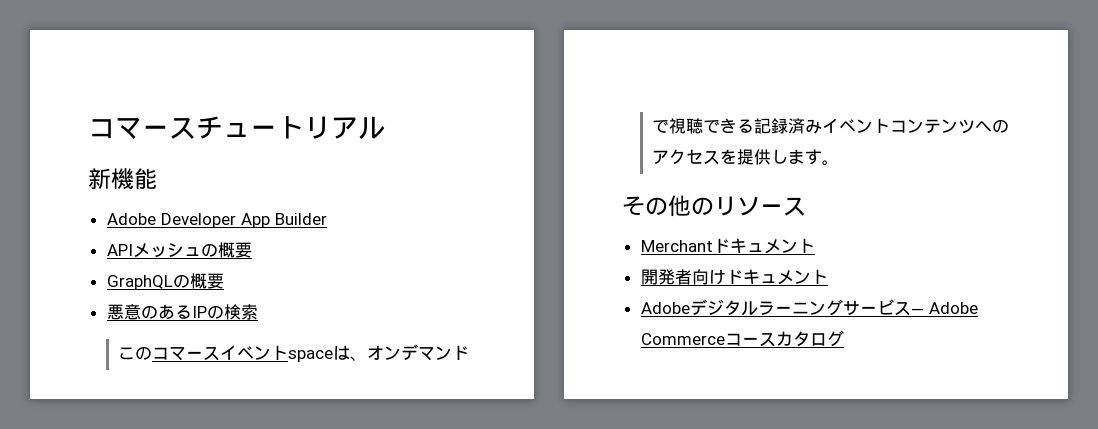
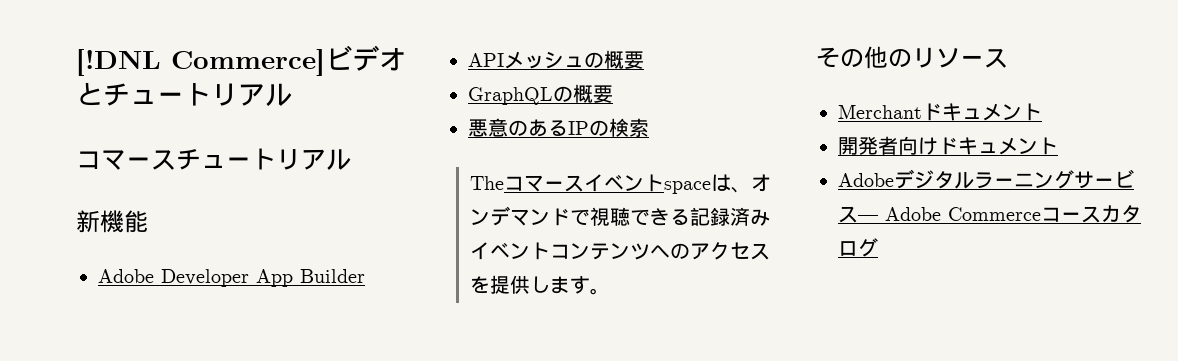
(88, 129) none -> [76,45,406,76] [76,82,292,106] [!DNL Commerce]ビデオとチュートリアル //
[118,346,153,360] この -> [469,176,504,190] The

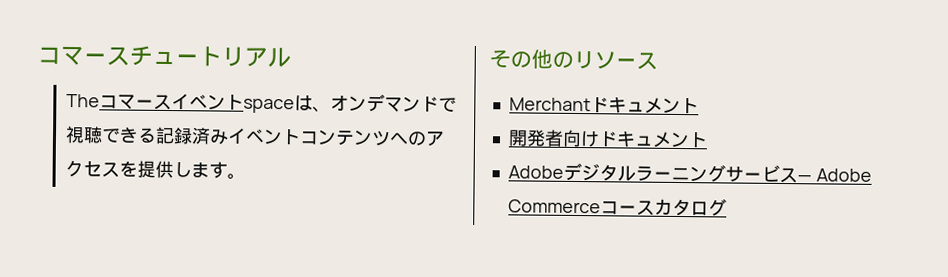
[76,45,406,76] [76,82,292,106] [!DNL Commerce]ビデオとチュートリアル // -> (37, 55) none
[76,210,148,233] [98,269,365,287] [468,50,644,69] [468,84,613,105] [468,118,649,137] // 新機能 // Adobe Developer App Builder // APIメッシュの概要 // GraphQLの概要 // 悪意のあるIPの検索 -> (291, 57) none

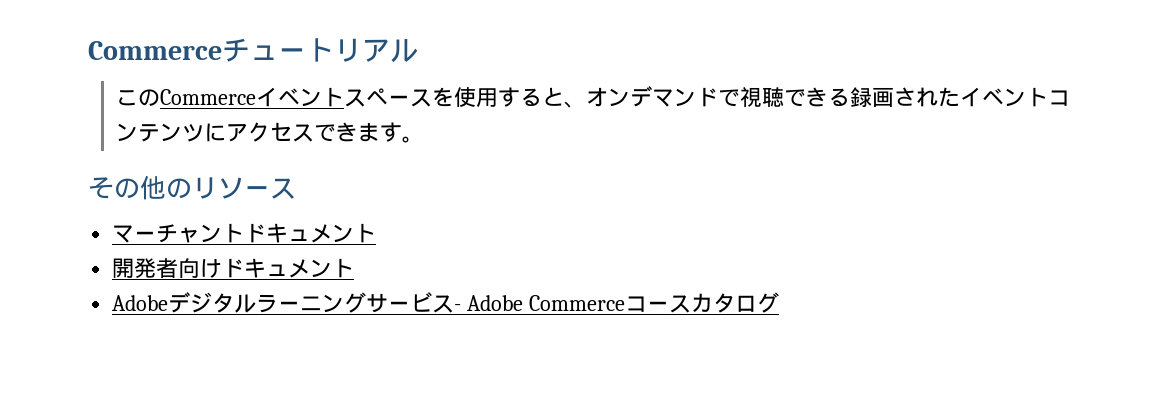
[37,45,130,66] コマース -> [88,41,222,60] Commerce
[65,93,313,114] Theコマースイベントspaceは -> [115,87,564,107] このCommerceイベントスペースを使用すると
[154,126,229,145] 記録済み -> [849,87,960,107] 録画された
[388,131,427,146] への -> [203,123,226,142] に
[118,160,192,179] を提供し -> [313,122,358,142] でき
[508,97,591,112] Merchant -> [112,223,245,243] マーチャント
[796,174,812,182] — -> [454,304,462,311] -

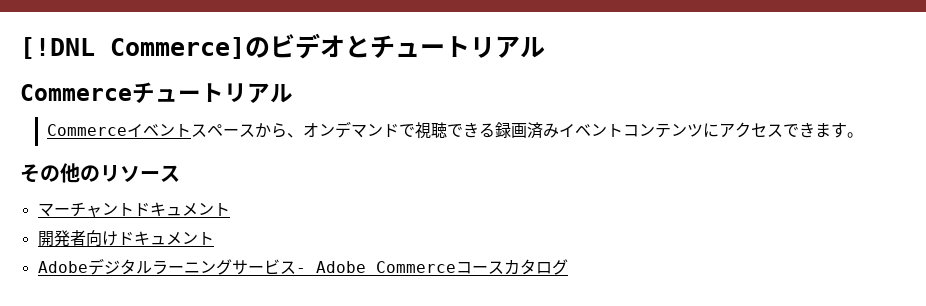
(88, 50) none -> [20,33,545,59] [!DNL Commerce]のビデオとチュートリアル //
[115,89,160,106] この -> (293, 93) none
[431,87,564,107] を使用すると -> [254,123,287,138] から
[893,87,960,107] された -> [526,122,559,139] 済み

